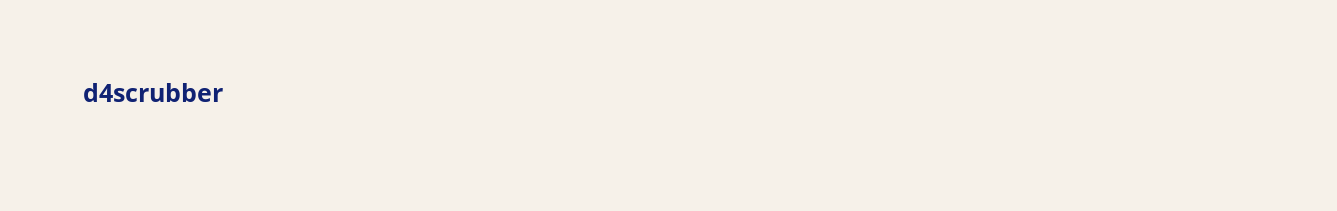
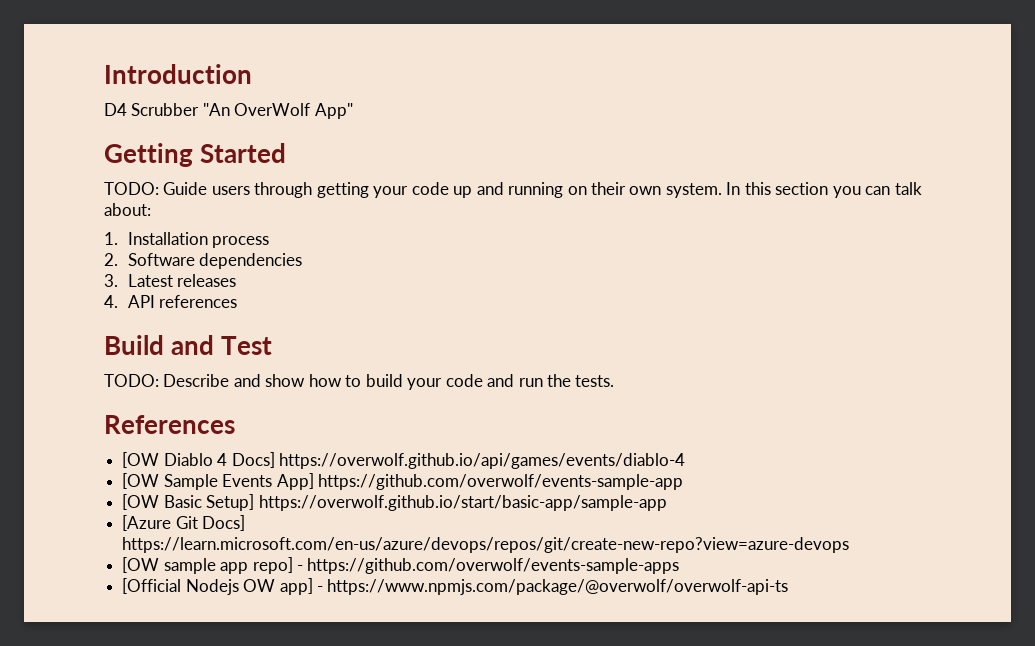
[83,83,223,102] d4scrubber -> [104,64,252,84] [104,103,353,119] [104,143,287,167] [104,182,922,198] [104,203,151,216] [104,232,270,248] [104,253,303,269] [104,274,237,287] [104,295,238,308] [104,335,273,355] [104,374,615,390] [104,415,235,434] [122,452,685,469] [122,473,683,490] [122,494,667,511] [122,515,246,531] [122,537,850,553] [122,557,680,574] [122,578,789,595] Introduction // D4 Scrubber "An OverWolf App" // Getting Started // TODO: Guide users through getting your code up and running on their own system. In this section you can talk about: // 1. Installation process // 2. Software dependencies // 3. Latest releases // 4. API references // Build and Test // TODO: Describe and show how to build your code and run the tests. // References // [OW Diablo 4 Docs] https://overwolf.github.io/api/games/events/diablo-4 // [OW Sample Events App] https://github.com/overwolf/events-sample-app // [OW Basic Setup] https://overwolf.github.io/start/basic-app/sample-app // [Azure Git Docs] https://learn.microsoft.com/en-us/azure/devops/repos/git/create-new-repo?view=azure-devops // [OW sample app repo] - https://github.com/overwolf/events-sample-apps // [Official Nodejs OW app] - https://www.npmjs.com/package/@overwolf/overwolf-api-ts

